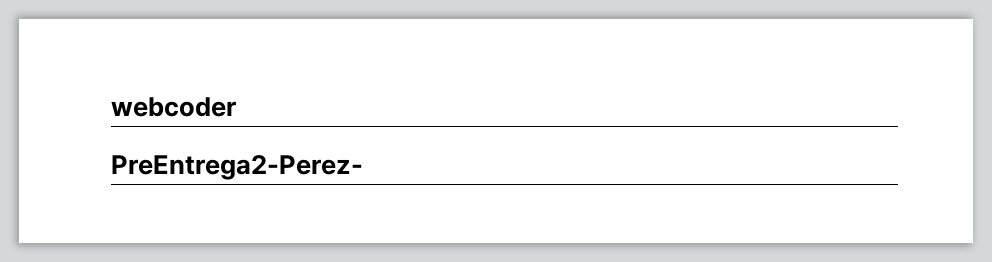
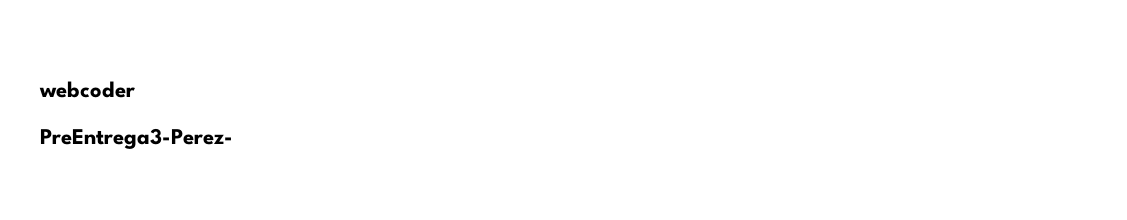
[111,155,363,180] PreEntrega2-Perez- -> [40,128,233,149] PreEntrega3-Perez-

